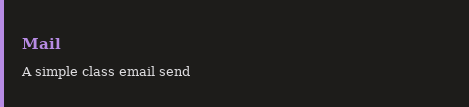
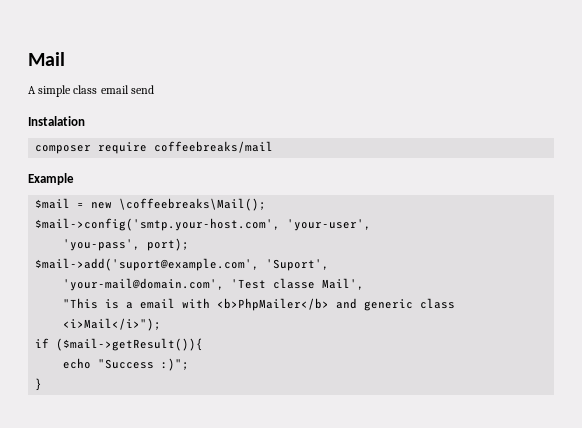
(190, 71) none -> [28,116,85,126] [35,141,274,154] [28,173,74,185] [35,198,267,211] [35,218,372,231] [63,238,190,251] [35,258,330,271] [63,278,365,291] [63,298,456,311] [63,318,162,331] [35,338,204,351] [63,358,190,371] [35,378,43,391] // Instalation // composer require coffeebreaks/mail // Example // $mail = new \coffeebreaks\Mail(); // $mail->config('smtp.your-host.com', 'your-user', // 'you-pass', port); // $mail->add('suport@example.com', 'Suport', // 'your-mail@domain.com', 'Test classe Mail', // "This is a email with <b>PhpMailer</b> and generic class <i>Mail</i>"); // if ($mail->getResult()){ // echo "Success :)"; // }

